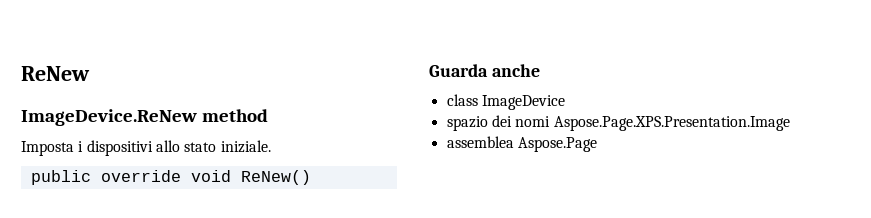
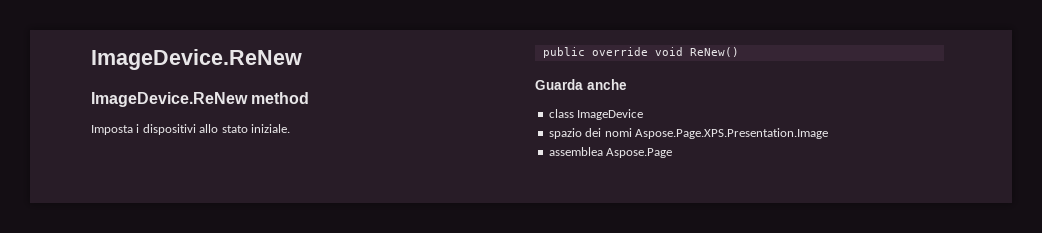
[21,66,90,81] ReNew -> [91,49,302,70] ImageDevice.ReNew

